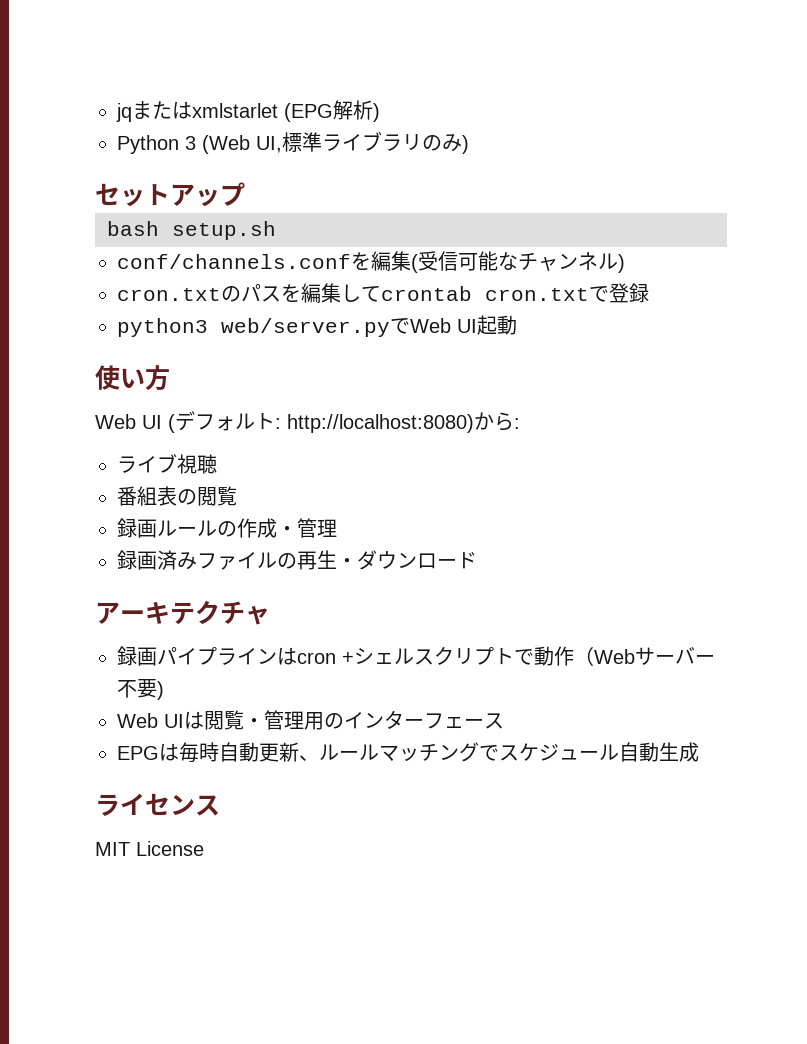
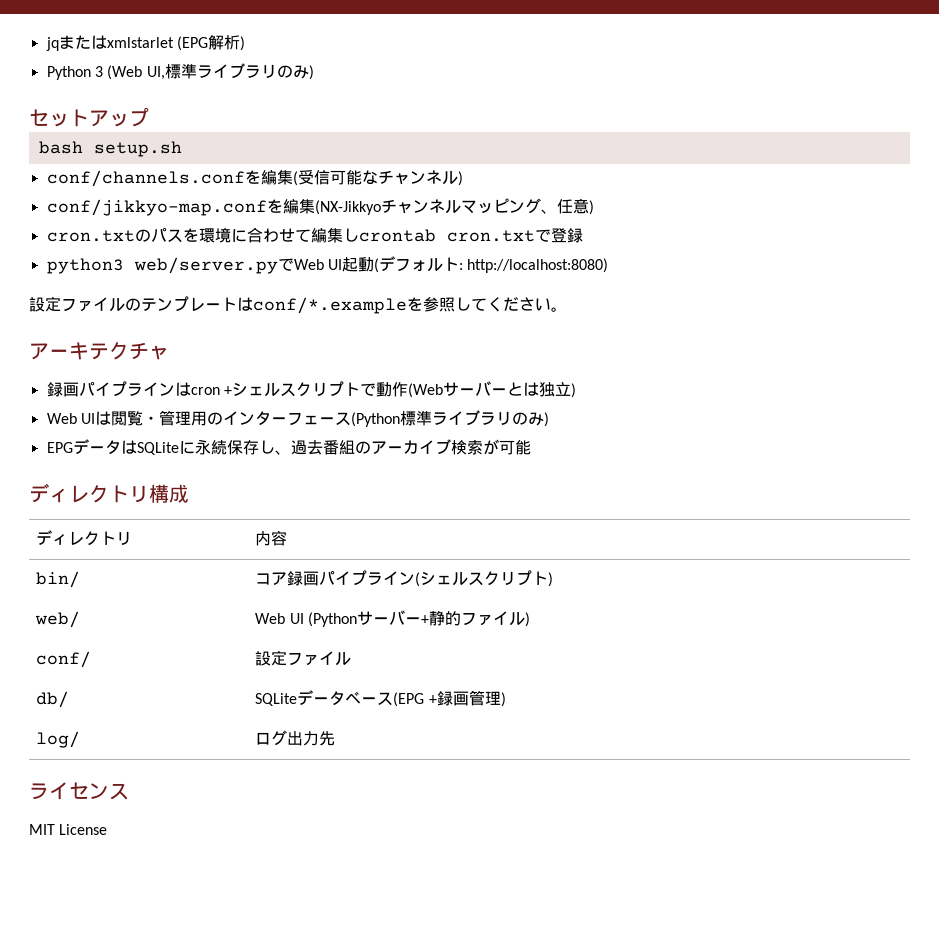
[117,283,381,303] cron.txtのパスを編集して -> [46,198,594,216] [46,227,359,243] conf/jikkyo-map.confを編集(NX-Jikkyoチャンネルマッピング、任意) // cron.txtのパスを環境に合わせて編集し
[95,365,170,391] [95,414,162,429] // 使い方 // Web UI -> (374, 264) none
[474,412,520,431] [117,453,217,474] [117,486,237,506] [117,518,337,538] [117,550,477,570] から: // ライブ視聴 // 番組表の閲覧 // 録画ルールの作成・管理 // 録画済みファイルの再生・ダウンロード -> [29,296,567,314] // 設定ファイルのテンプレートはconf/*.exampleを参照してください。
[574,646,715,666] [117,679,157,698] （Webサーバー不要 -> [407,381,571,398] (Webサーバーとは独立
[117,742,699,763] // EPGは毎時自動更新、ルールマッチングでスケジュール自動生成 -> [350,410,549,427] [46,439,531,455] [29,483,189,503] [36,530,133,546] [255,530,288,546] [36,571,81,588] [255,570,554,587] [35,611,81,628] [255,610,530,627] [36,651,92,668] [255,650,352,666] [36,691,70,708] [255,690,506,707] [36,731,81,748] [255,730,336,746] (Python標準ライブラリのみ) // EPGデータはSQLiteに永続保存し、過去番組のアーカイブ検索が可能 // ディレクトリ構成 // ディレクトリ | 内容 // bin/ | コア録画パイプライン(シェルスクリプト) // web/ | Web UI (Pythonサーバー+静的ファイル) // conf/ | 設定ファイル // db/ | SQLiteデータベース(EPG +録画管理) // log/ | ログ出力先

